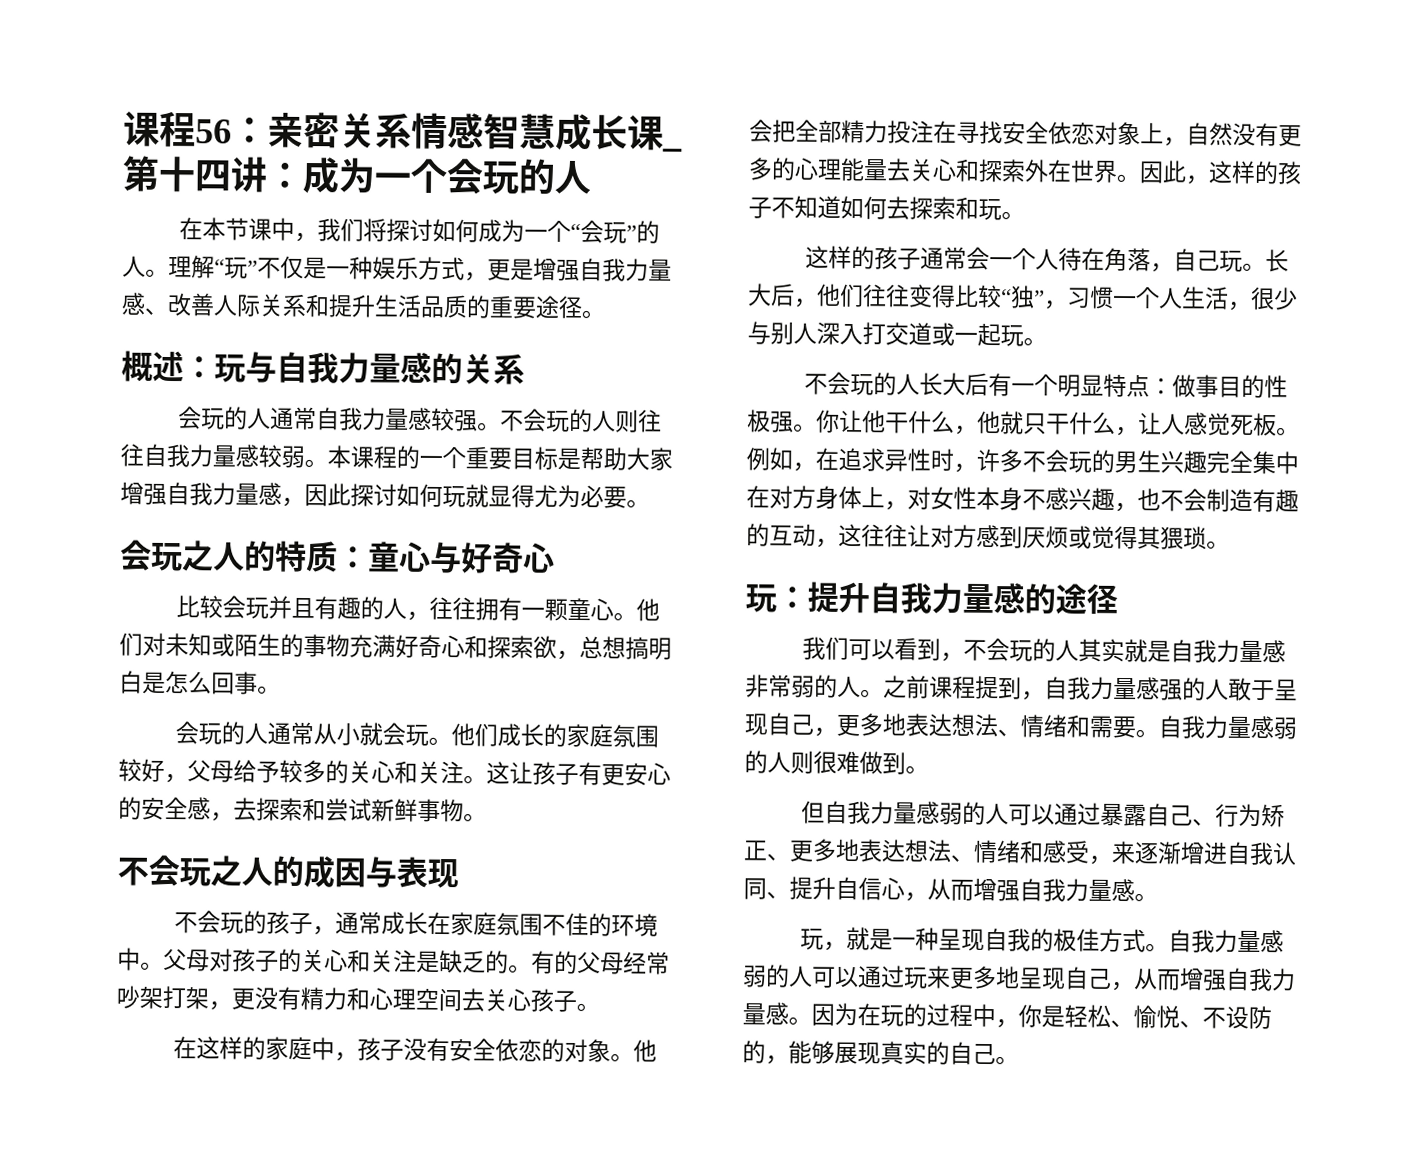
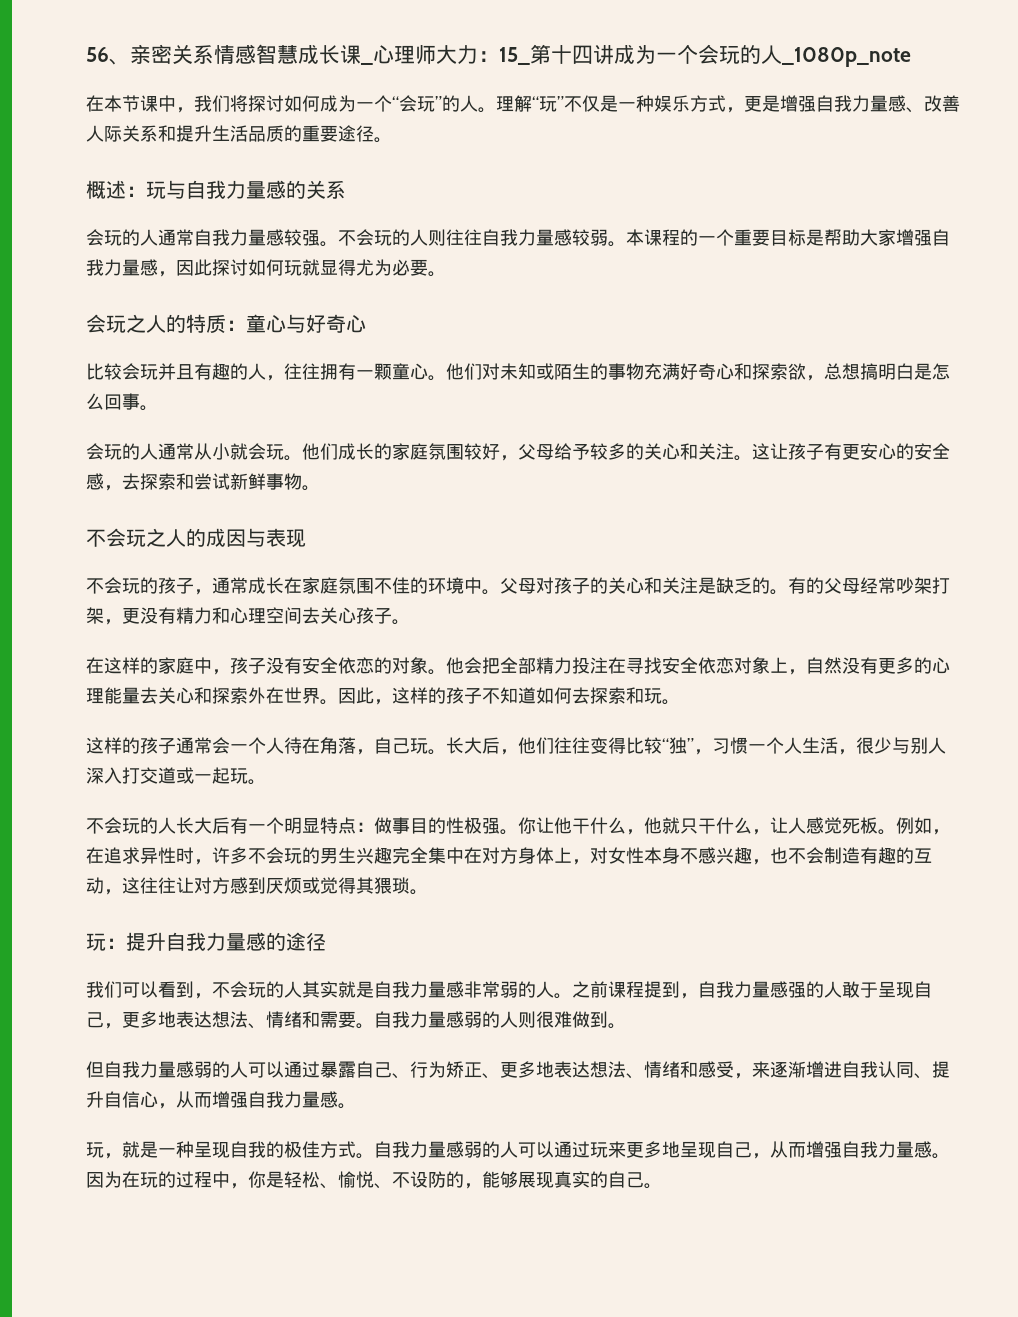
[123,110,268,148] 课程56： -> [86,47,130,65] 56、
(683, 149) none -> [373,45,530,65] 心理师大力：15_
[266,162,304,189] ： -> (614, 54) none
(592, 177) none -> [781,47,911,67] _1080p_note

